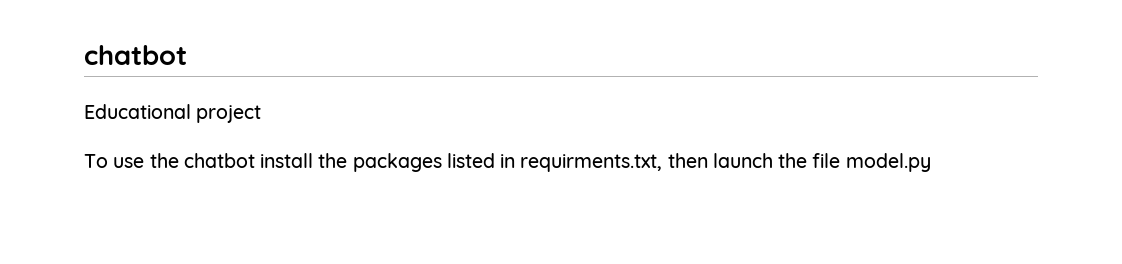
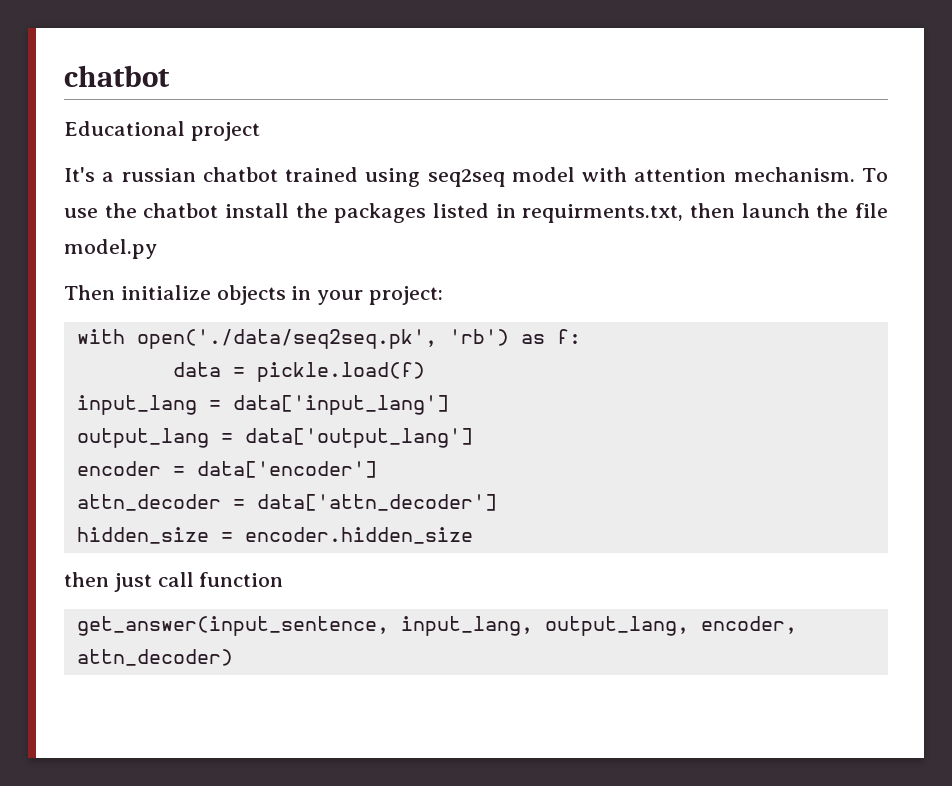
(262, 114) none -> [64,167,855,187] It's a russian chatbot trained using seq2seq model with attention mechanism.
(931, 162) none -> [64,285,444,305] [76,329,581,349] [172,362,425,382] [76,395,449,415] [76,428,473,448] [76,461,377,478] [76,494,497,511] [76,527,473,544] [64,572,284,592] [76,616,797,636] [76,649,233,666] // Then initialize objects in your project: // with open('./data/seq2seq.pk', 'rb') as f: // data = pickle.load(f) // input_lang = data['input_lang'] // output_lang = data['output_lang'] // encoder = data['encoder'] // attn_decoder = data['attn_decoder'] // hidden_size = encoder.hidden_size // then just call function // get_answer(input_sentence, input_lang, output_lang, encoder, attn_decoder)

